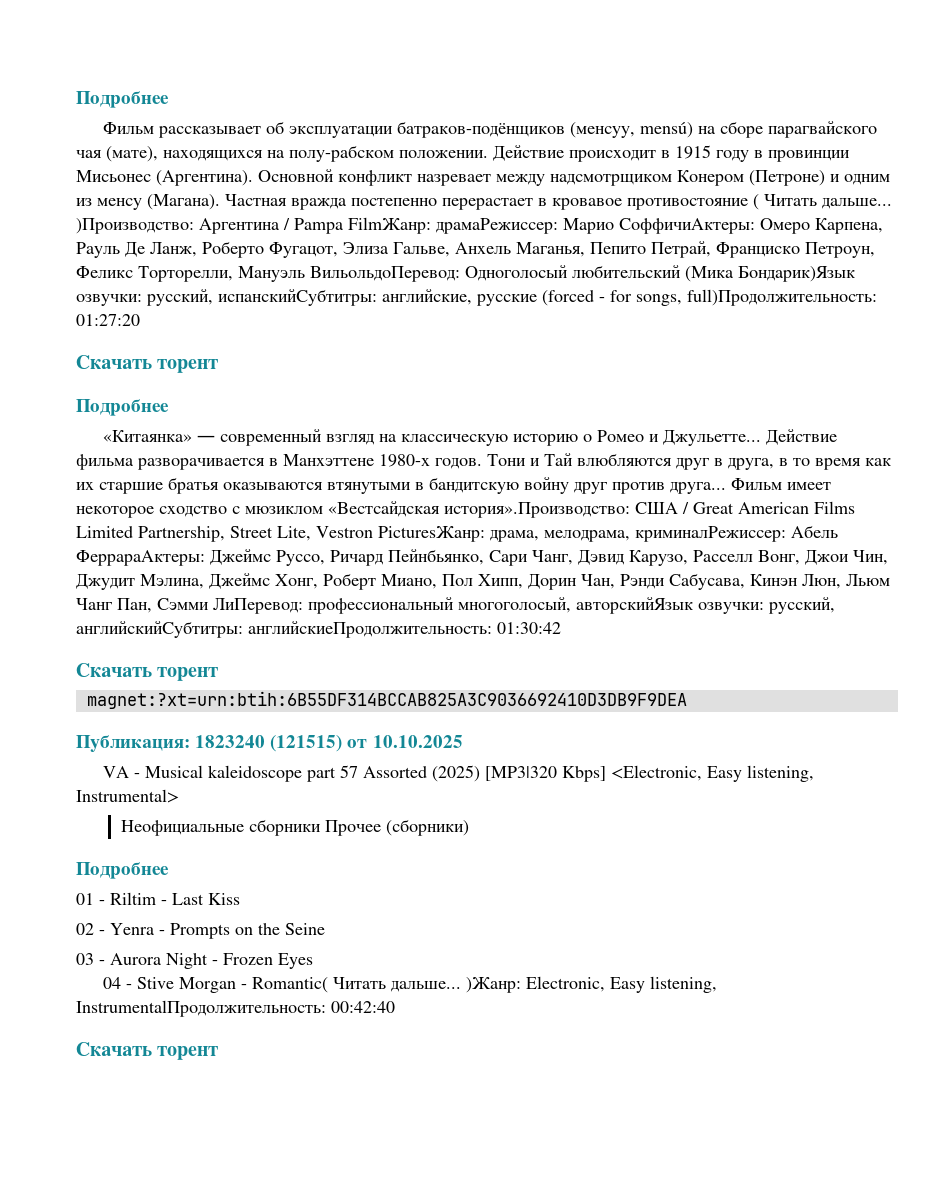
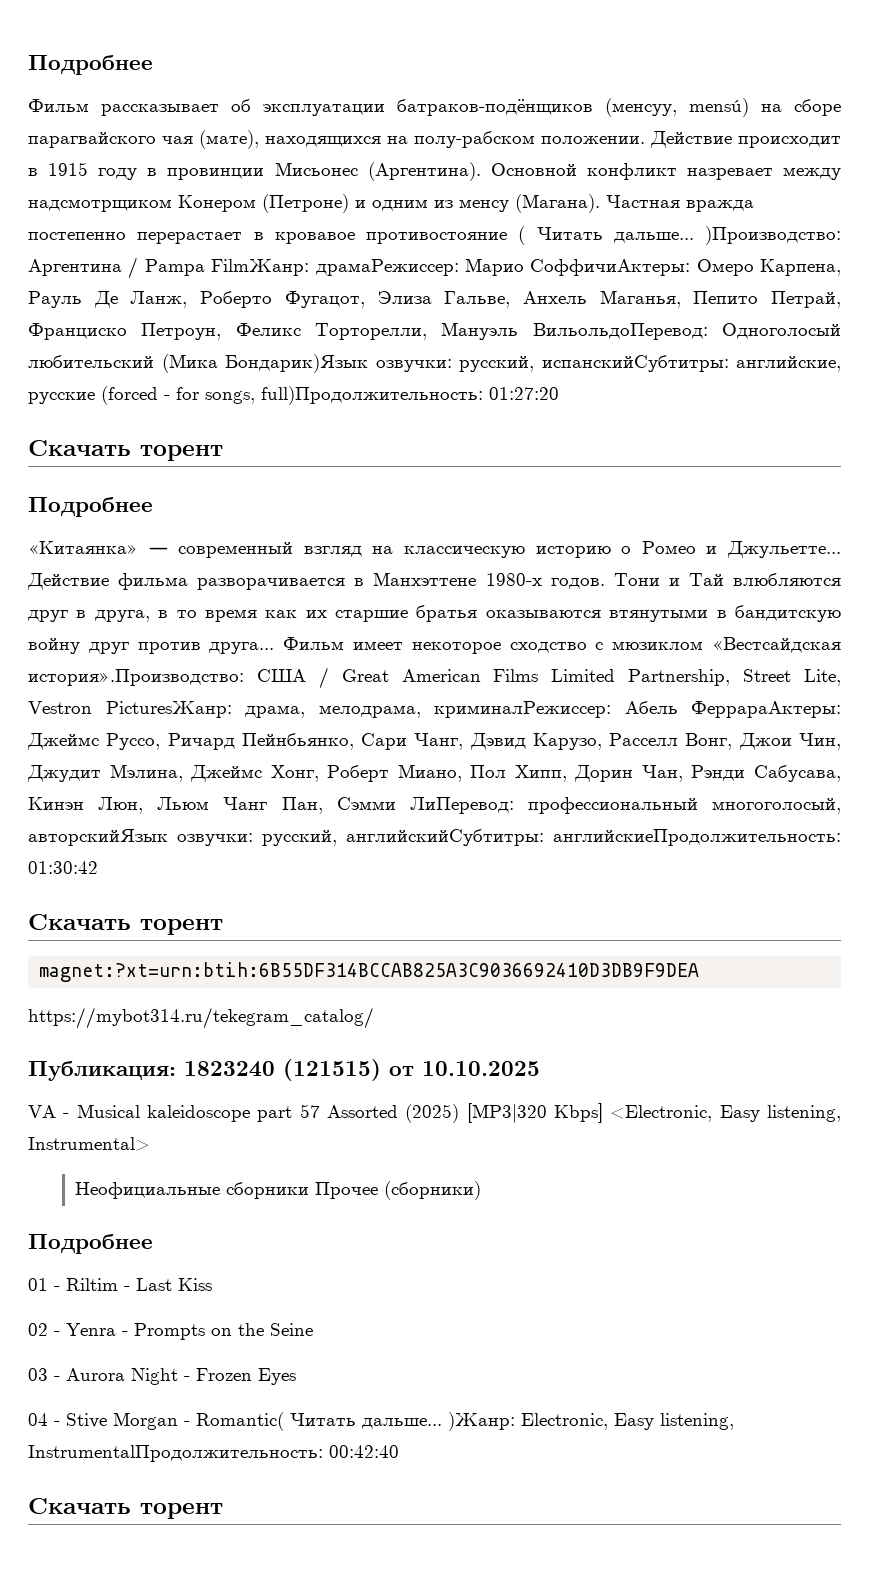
(687, 700) none -> [28,1007,374,1029] // https://mybot314.ru/tekegram_catalog/

